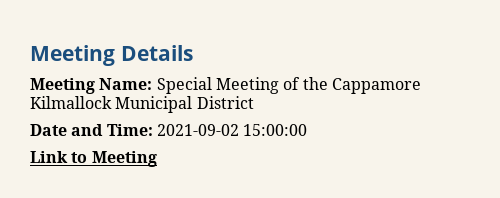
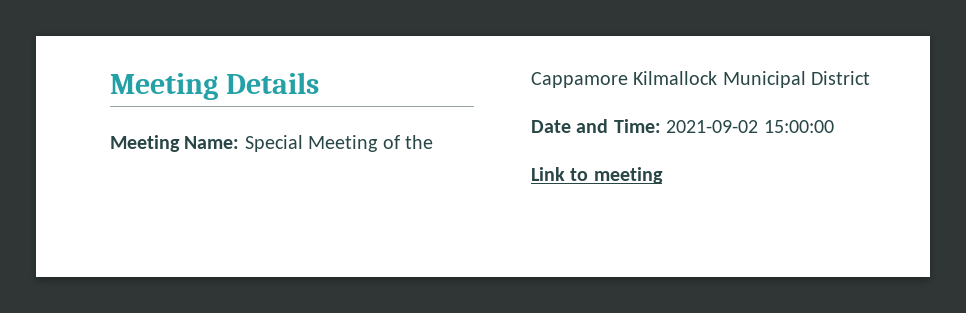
[91,151,157,167] Meeting -> [593,167,663,184] meeting

